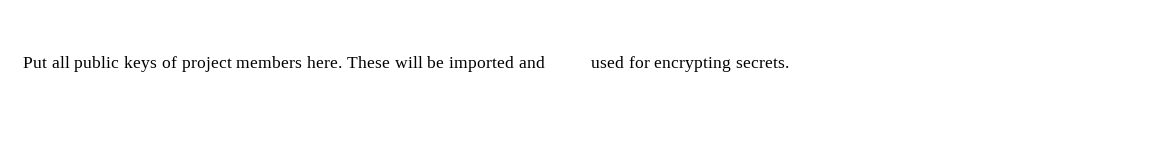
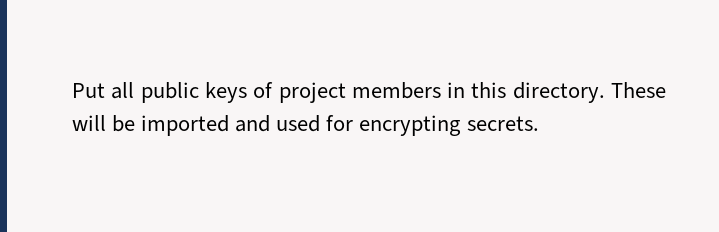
[307,56,343,68] here. -> [447,82,605,103] in this directory.

